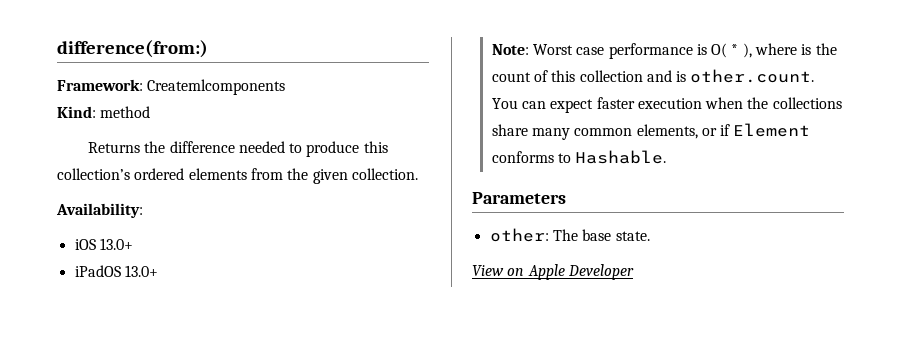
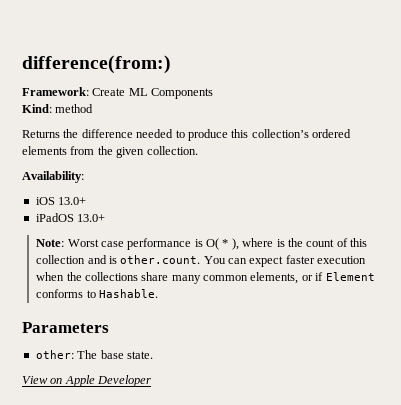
[147,79,286,95] Createmlcomponents -> [92,88,214,99] Create ML Components

